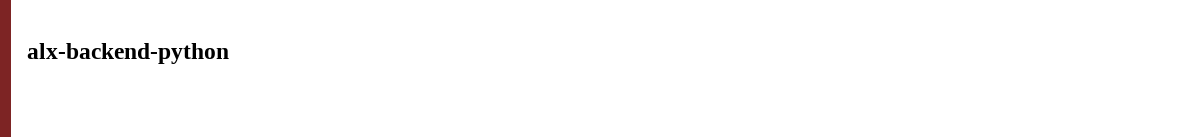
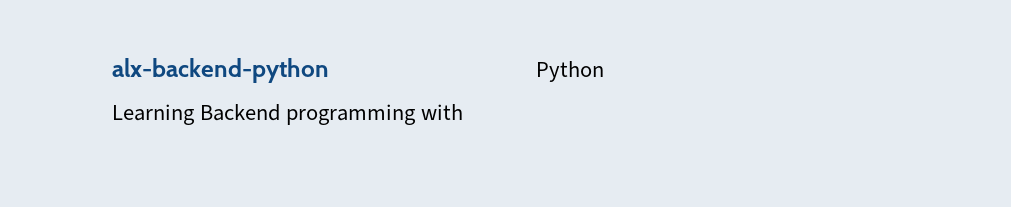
(229, 53) none -> [112,104,464,125] [536,61,604,82] // Learning Backend programming with Python

